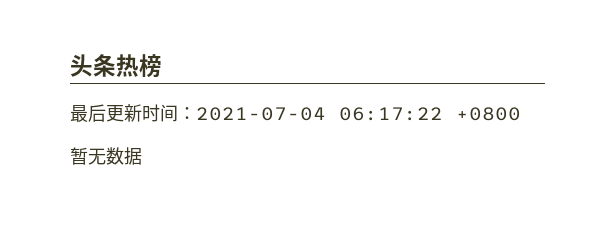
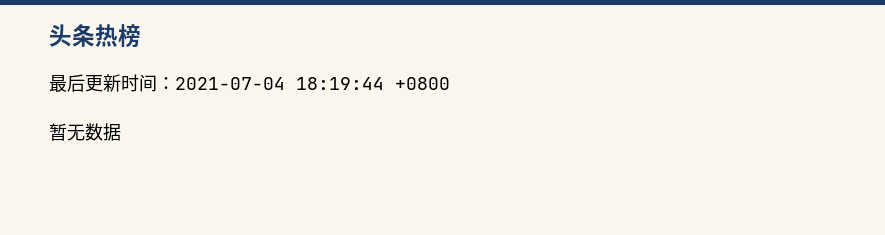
[339,107,443,121] 06:17:22 -> [296,77,384,90] 18:19:44

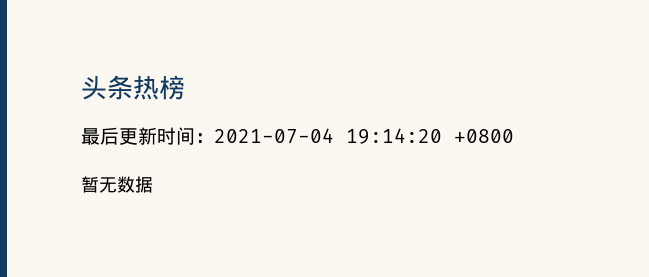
[296,77,384,90] 18:19:44 -> [346,128,442,144] 19:14:20

